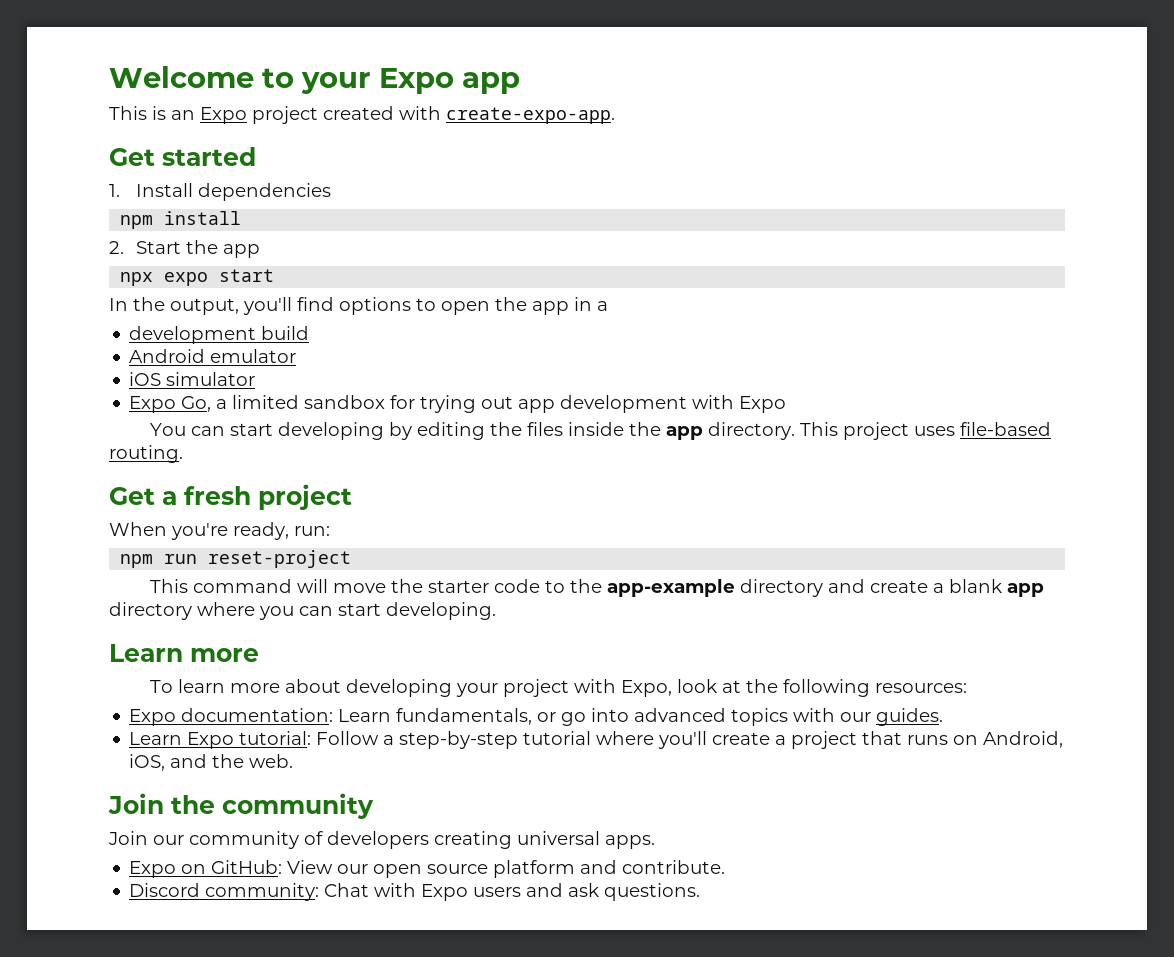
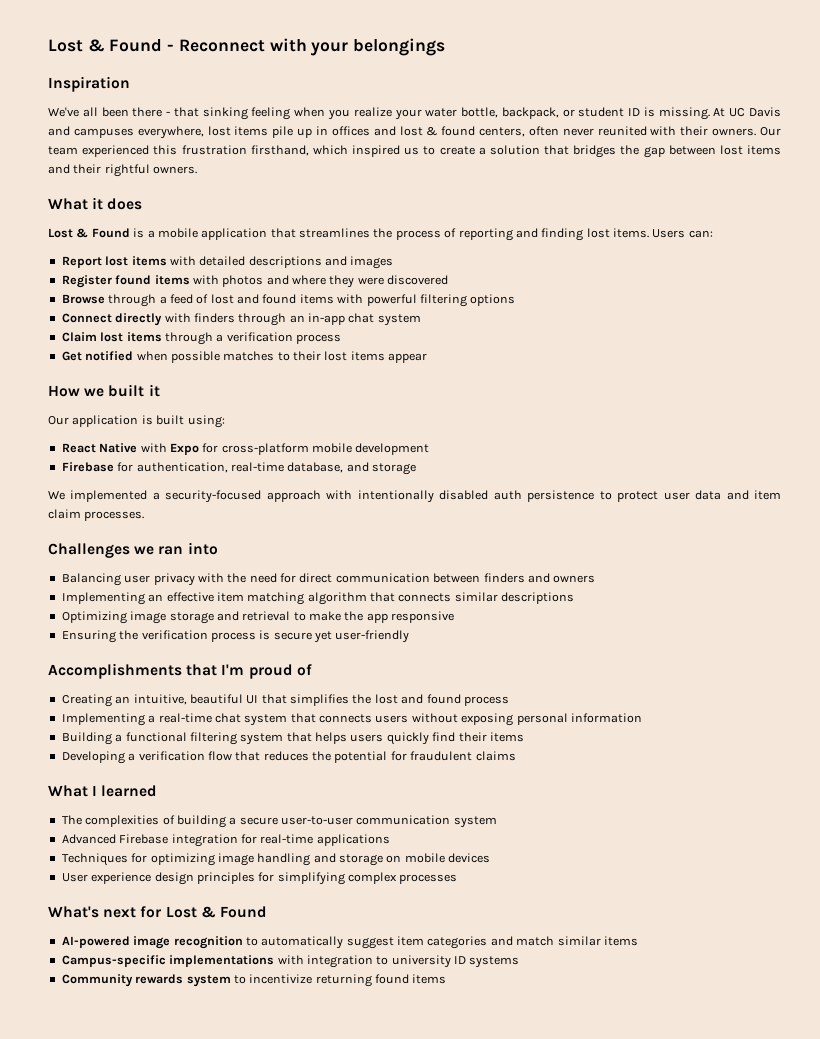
[109,66,520,94] [109,106,615,124] [109,147,256,166] [109,183,332,201] [120,211,242,229] [109,240,261,258] [120,269,275,286] [109,297,608,315] [129,326,310,344] [129,349,297,363] [129,372,256,386] [129,395,787,413] [150,422,1052,440] [109,445,183,463] [109,484,352,510] [109,522,330,540] [120,550,352,568] [150,579,1045,597] [109,602,496,620] [109,644,259,662] [150,679,968,697] [129,708,944,726] [129,731,1064,749] [129,754,294,771] [108,793,374,819] [108,831,655,849] [129,860,726,878] [129,883,701,901] Welcome to your Expo app // This is an Expo project created with create-expo-app. // Get started // 1. Install dependencies // npm install // 2. Start the app // npx expo start // In the output, you'll find options to open the app in a // development build // Android emulator // iOS simulator // Expo Go, a limited sandbox for trying out app development with Expo // You can start developing by editing the files inside the app directory. This project uses file-based routing. // Get a fresh project // When you're ready, run: // npm run reset-project // This command will move the starter code to the app-example directory and create a blank app directory where you can start developing. // Learn more // To learn more about developing your project with Expo, look at the following resources: // Expo documentation: Learn fundamentals, or go into advanced topics with our guides. // Learn Expo tutorial: Follow a step-by-step tutorial where you'll create a project that runs on Android, iOS, and the web. // Join the community // Join our community of developers creating universal apps. // Expo on GitHub: View our open source platform and contribute. // Discord community: Chat with Expo users and ask questions. -> [48,38,446,56] [48,76,130,92] [48,107,781,120] [48,126,782,139] [48,145,781,158] [48,164,198,177] [48,197,143,210] [48,228,713,241] [61,256,394,269] [61,275,449,288] [61,294,516,307] [61,313,421,326] [61,332,341,345] [61,351,428,363] [48,384,160,397] [48,415,225,428] [61,443,430,455] [61,462,416,475] [48,490,781,503] [48,509,145,521] [48,542,218,558] [61,573,596,586] [61,592,575,605] [61,611,455,624] [61,630,410,643] [48,663,312,679] [61,694,509,707] [61,713,642,726] [61,732,524,745] [61,751,516,764] [48,785,158,797] [61,815,497,828] [61,834,390,847] [61,853,491,866] [61,872,458,885] [48,906,267,918] [61,936,638,949] [61,955,520,968] [61,974,447,987] Lost & Found - Reconnect with your belongings // Inspiration // We've all been there - that sinking feeling when you realize your water bottle, backpack, or student ID is missing. At UC Davis and campuses everywhere, lost items pile up in offices and lost & found centers, often never reunited with their owners. Our team experienced this frustration firsthand, which inspired us to create a solution that bridges the gap between lost items and their rightful owners. // What it does // Lost & Found is a mobile application that streamlines the process of reporting and finding lost items. Users can: // Report lost items with detailed descriptions and images // Register found items with photos and where they were discovered // Browse through a feed of lost and found items with powerful filtering options // Connect directly with finders through an in-app chat system // Claim lost items through a verification process // Get notified when possible matches to their lost items appear // How we built it // Our application is built using: // React Native with Expo for cross-platform mobile development // Firebase for authentication, real-time database, and storage // We implemented a security-focused approach with intentionally disabled auth persistence to protect user data and item claim processes. // Challenges we ran into // Balancing user privacy with the need for direct communication between finders and owners // Implementing an effective item matching algorithm that connects similar descriptions // Optimizing image storage and retrieval to make the app responsive // Ensuring the verification process is secure yet user-friendly // Accomplishments that I'm proud of // Creating an intuitive, beautiful UI that simplifies the lost and found process // Implementing a real-time chat system that connects users without exposing personal information // Building a functional filtering system that helps users quickly find their items // Developing a verification flow that reduces the potential for fraudulent claims // What I learned // The complexities of building a secure user-to-user communication system // Advanced Firebase integration for real-time applications // Techniques for optimizing image handling and storage on mobile devices // User experience design principles for simplifying complex processes // What's next for Lost & Found // AI-powered image recognition to automatically suggest item categories and match similar items // Campus-specific implementations with integration to university ID systems // Community rewards system to incentivize returning found items

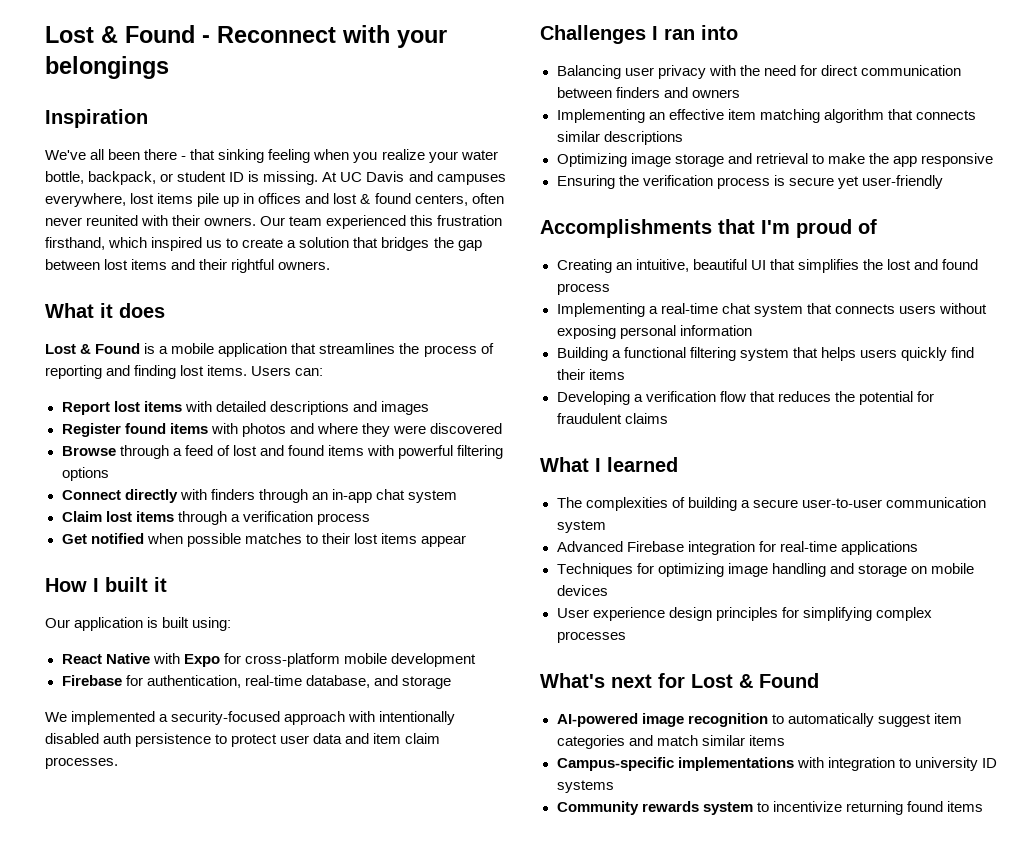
[84,388,105,397] we -> [93,578,99,592] I
[134,546,155,555] we -> [652,26,658,40] I

